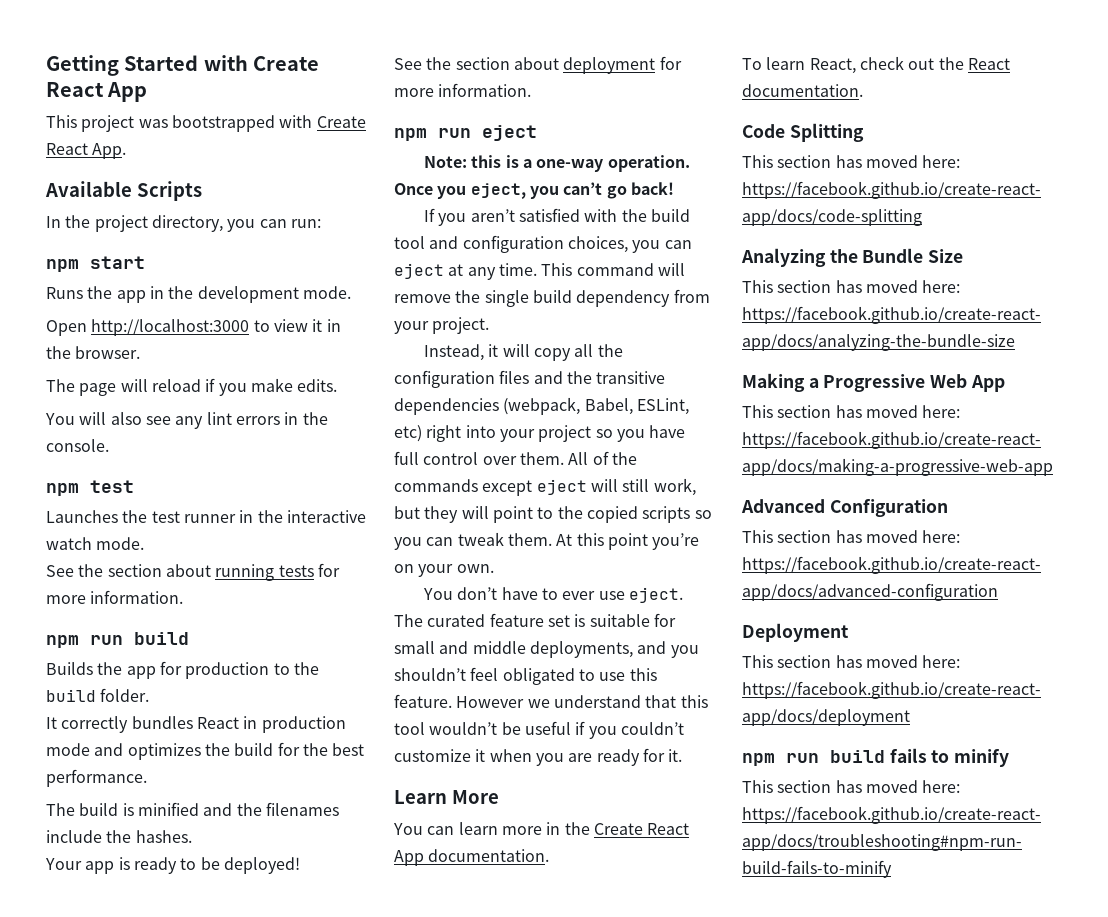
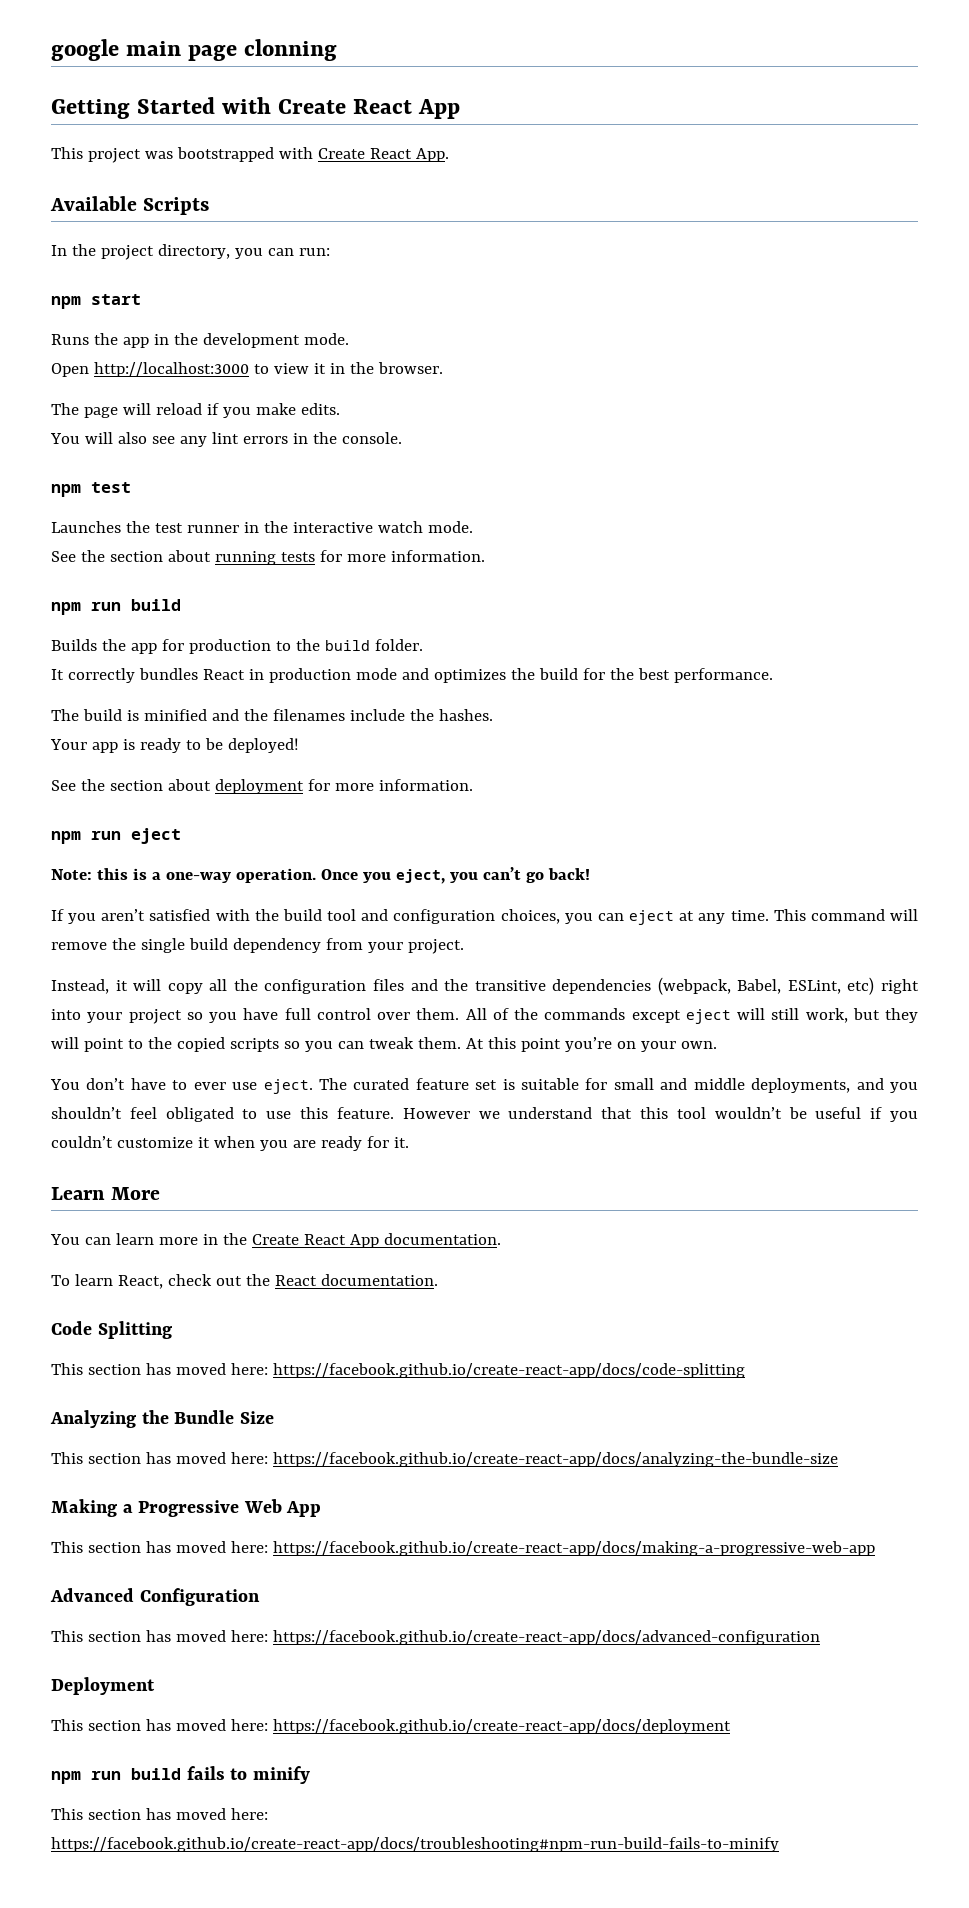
(46, 65) none -> [51,39,338,61] google main page clonning //

